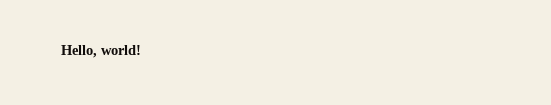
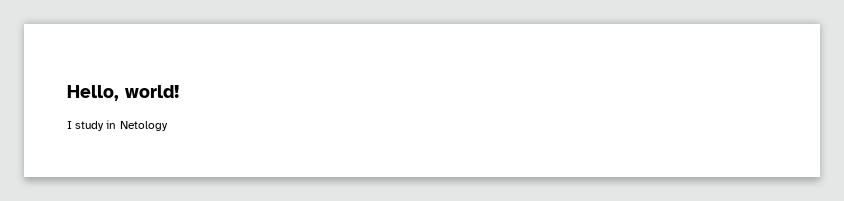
(141, 50) none -> [67,120,168,131] // I study in Netology

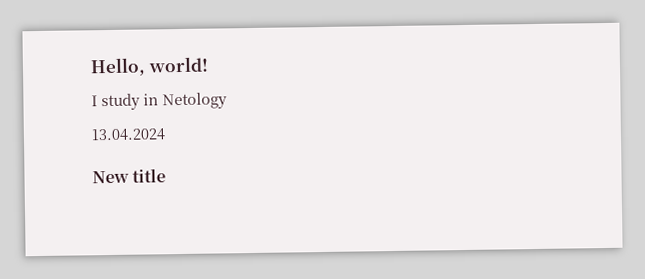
(168, 126) none -> [91,128,165,142] [92,168,167,184] // 13.04.2024 // New title

